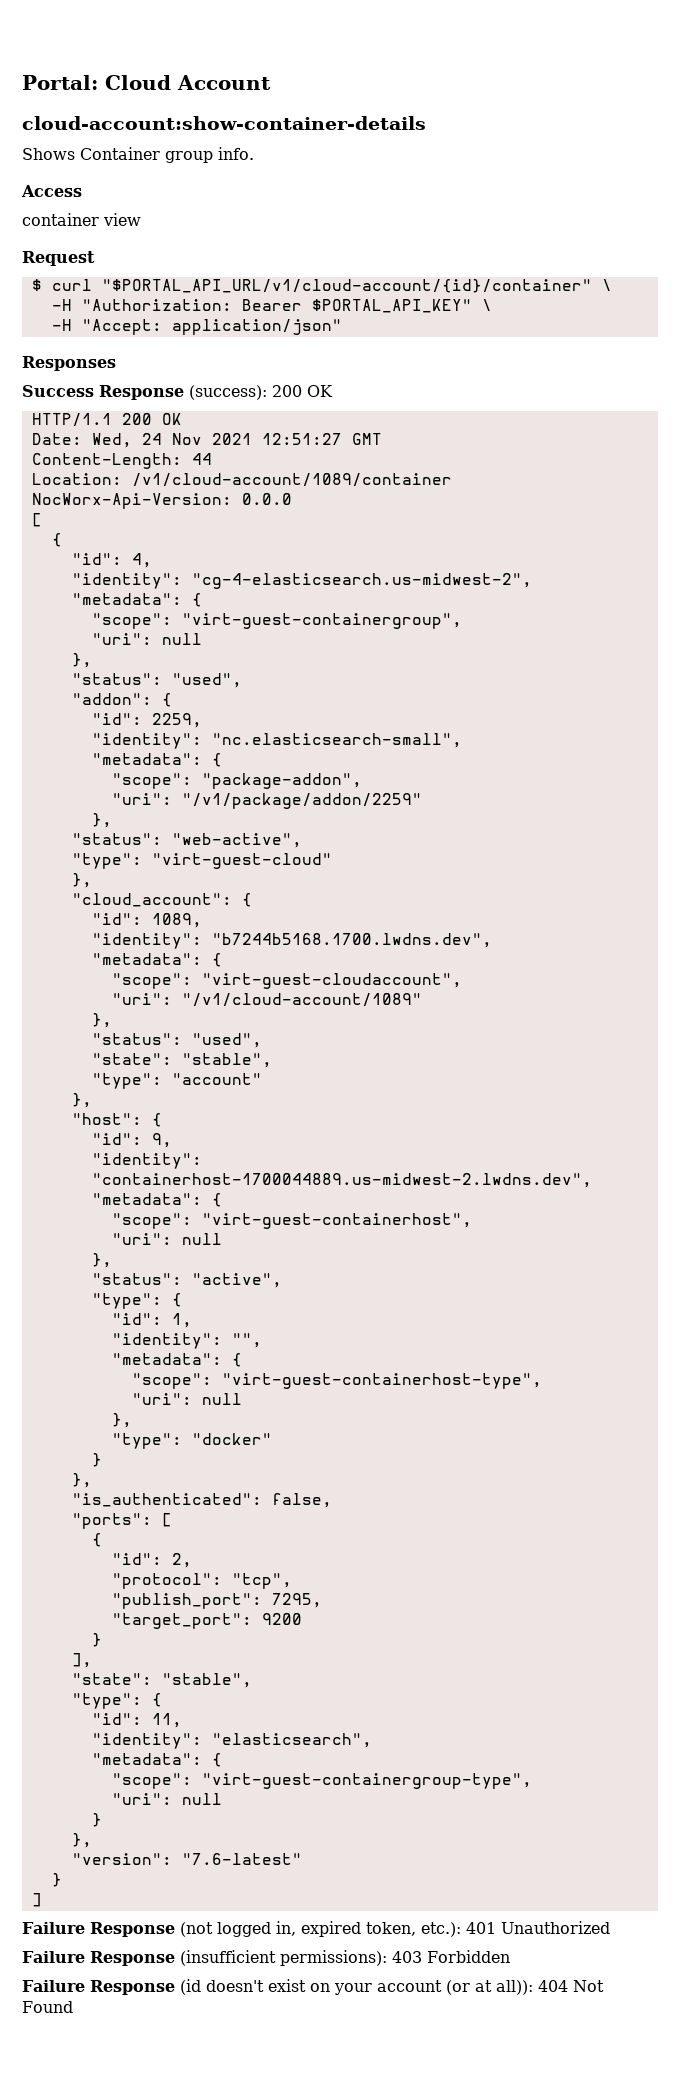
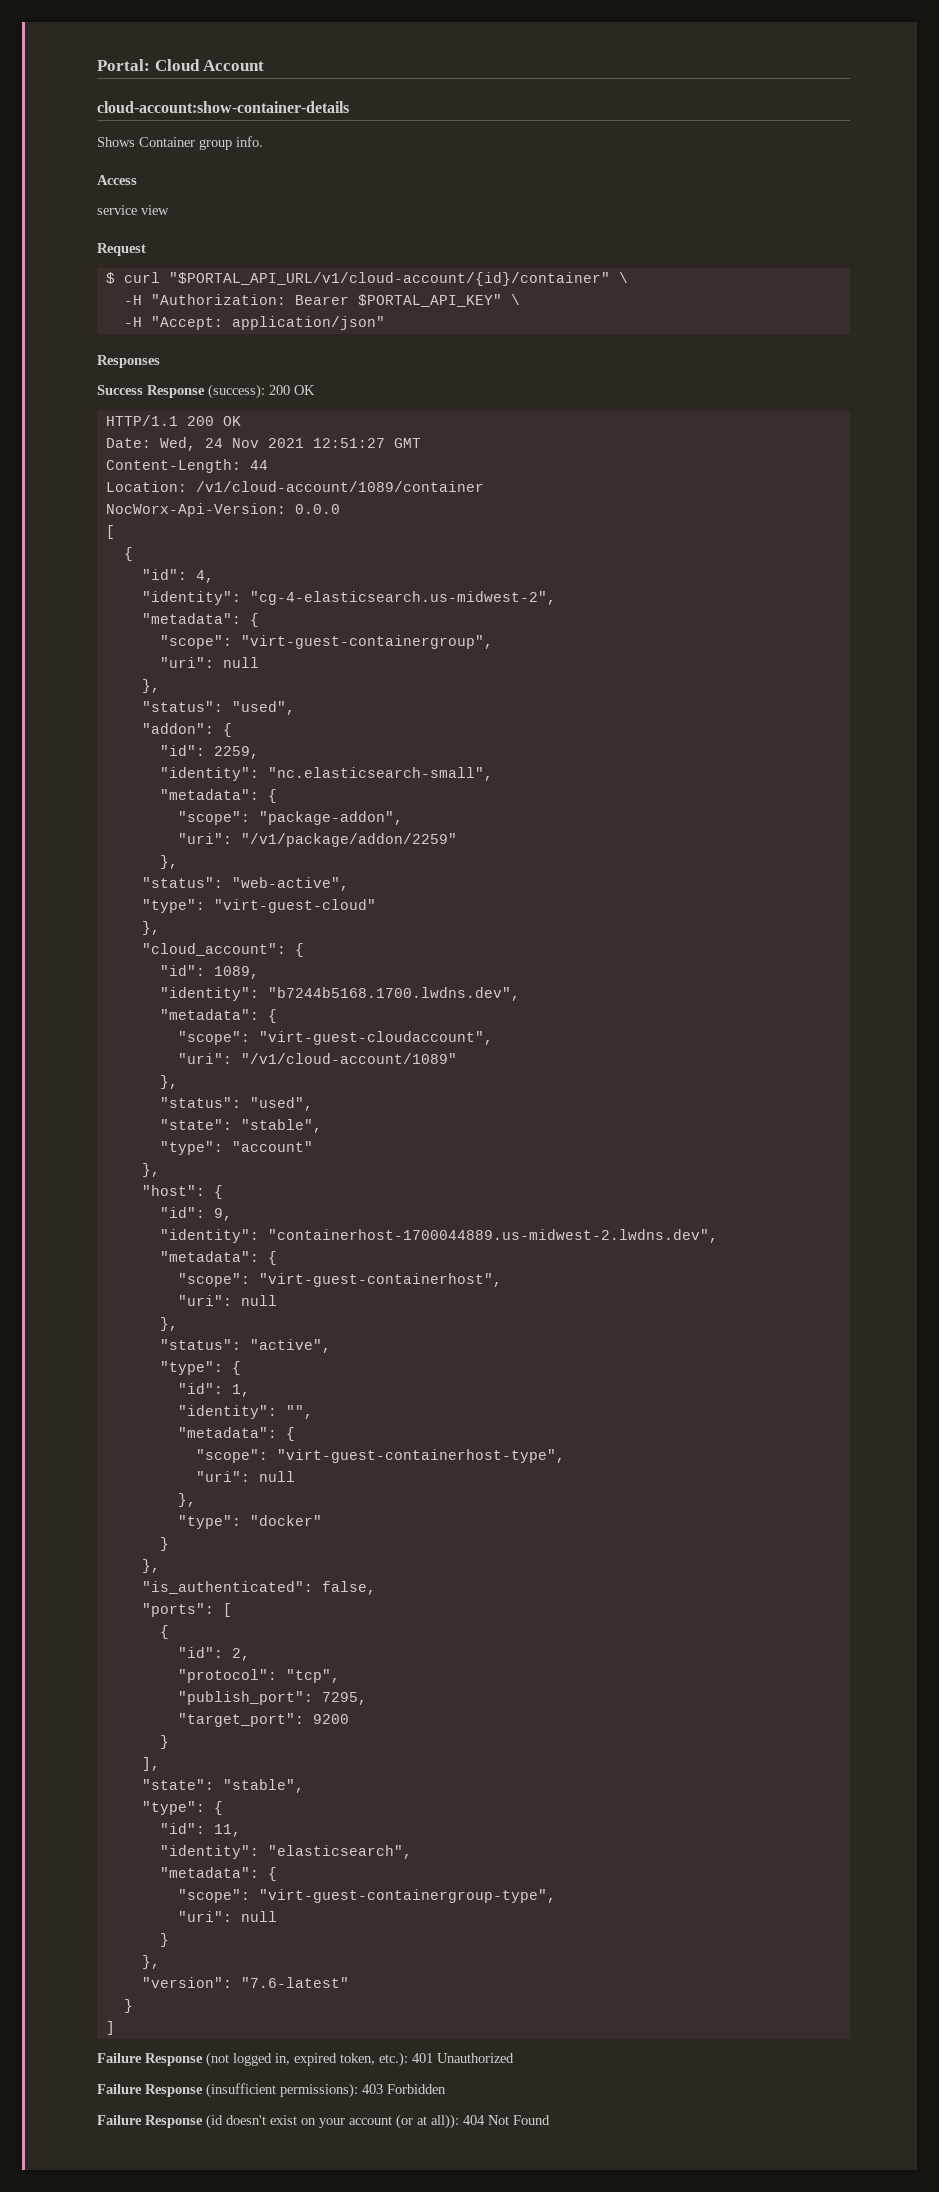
[22,213,99,226] container -> [97,205,137,215] service

